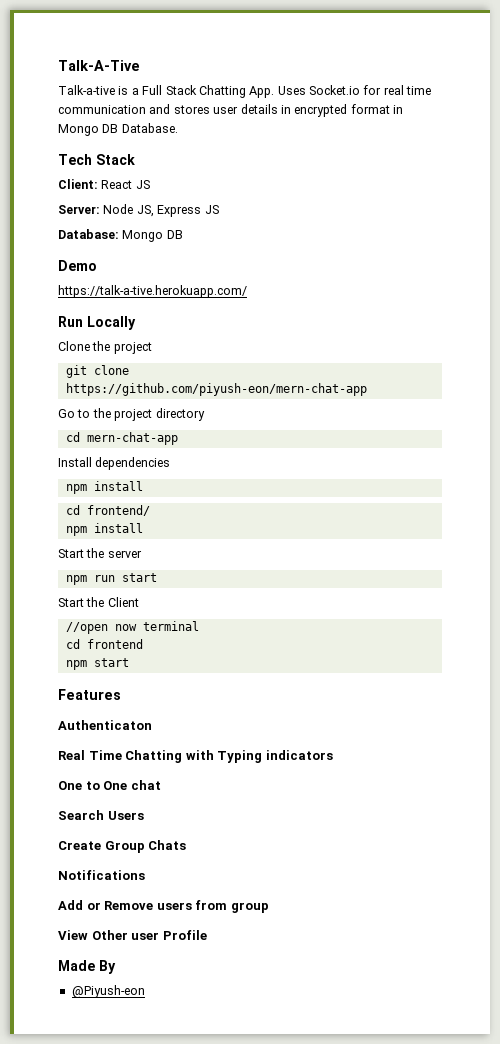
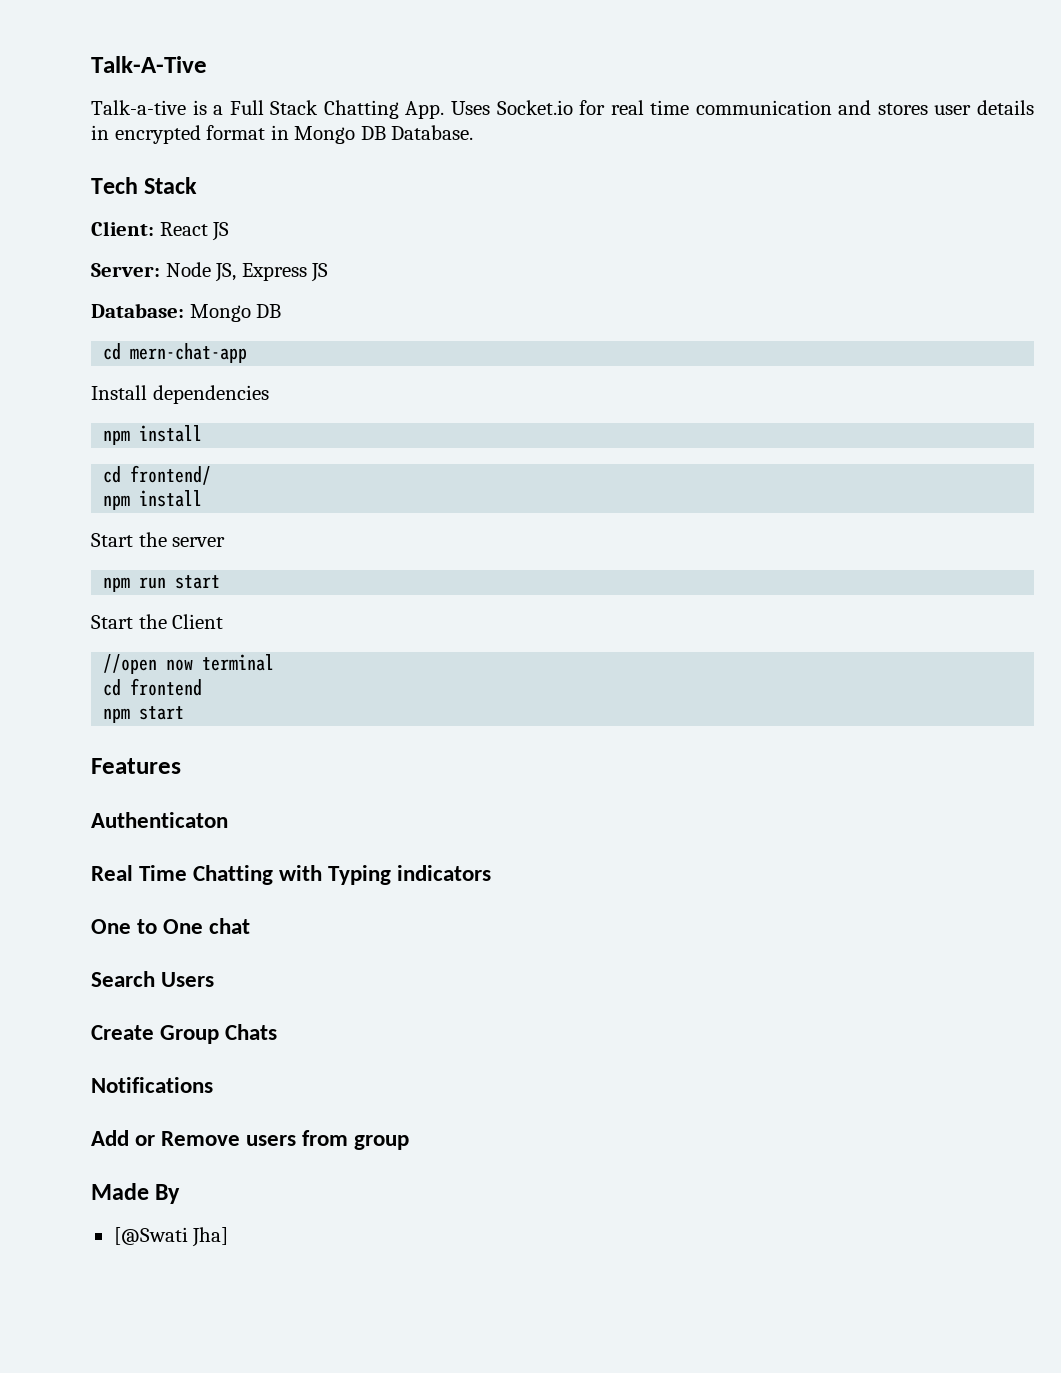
[58,260,97,271] [58,285,247,298] [58,316,136,330] [58,341,152,354] [65,365,129,378] [65,383,367,396] [58,408,205,421] // Demo // https://talk-a-tive.herokuapp.com/ // Run Locally // Clone the project // git clone https://github.com/piyush-eon/mern-chat-app // Go to the project directory -> (282, 311) none
[58,930,207,940] // View Other user Profile -> (410, 1142) none
[71,985,145,998] @Piyush-eon -> [113,1227,229,1247] [@Swati Jha]

